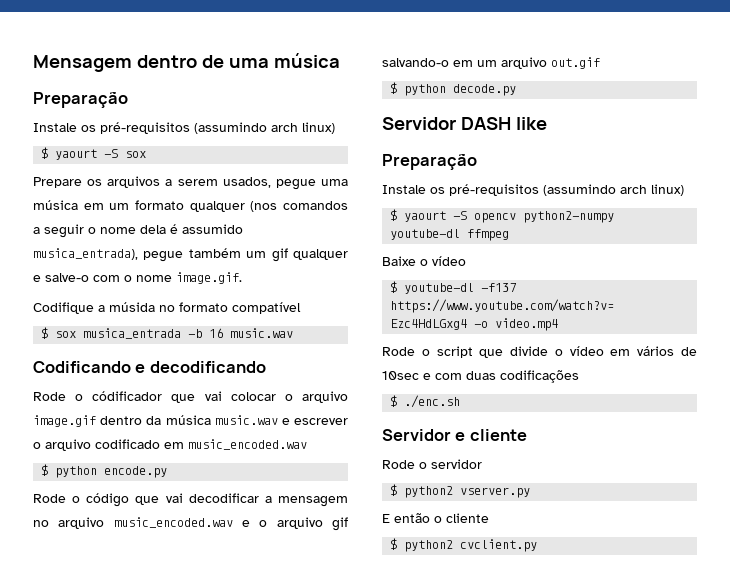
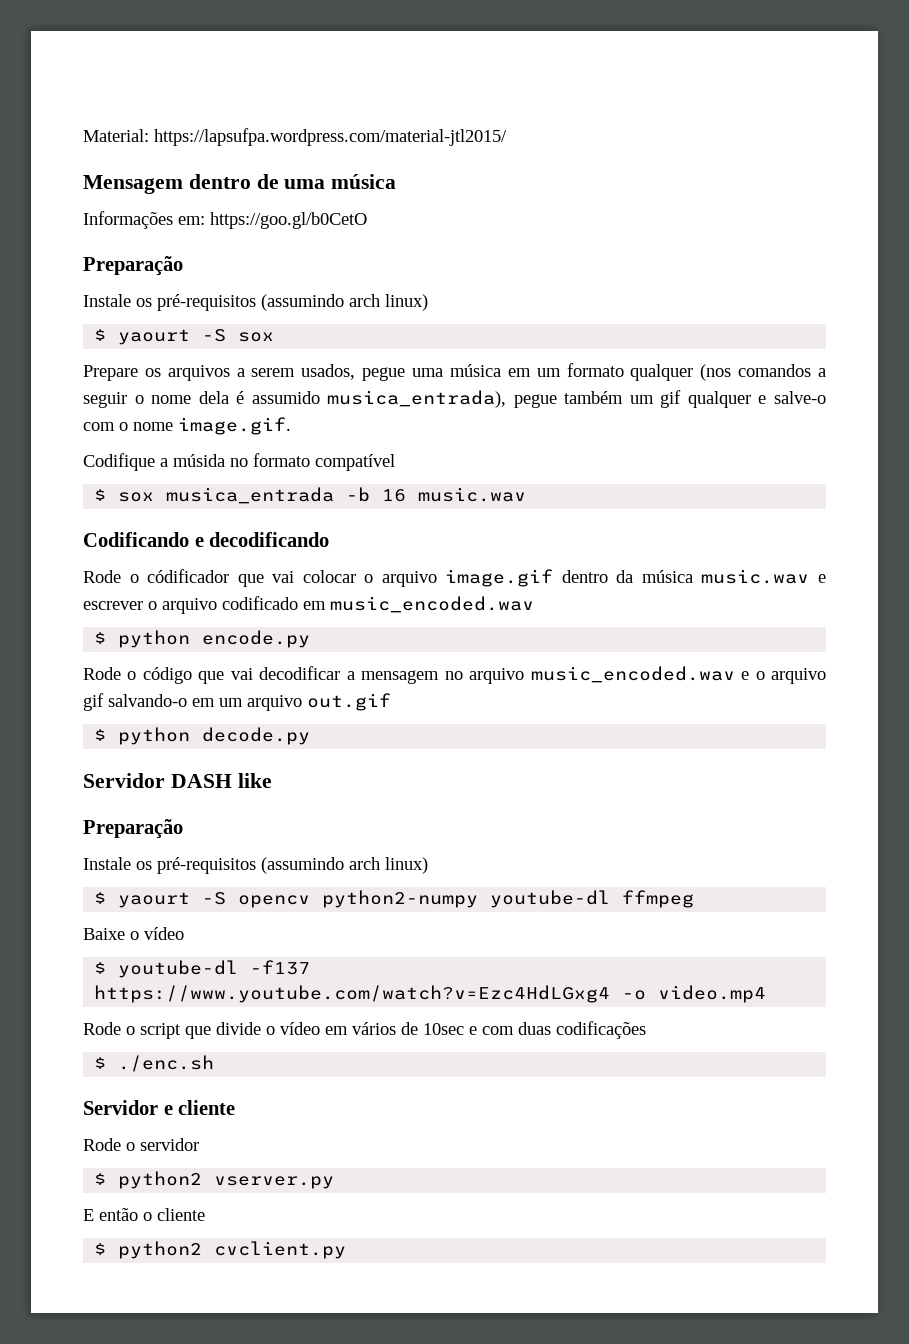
(33, 63) none -> [83,128,507,146] Material: https://lapsufpa.wordpress.com/material-jtl2015/ //
(340, 60) none -> [83,211,367,229] // Informações em: https://goo.gl/b0CetO

